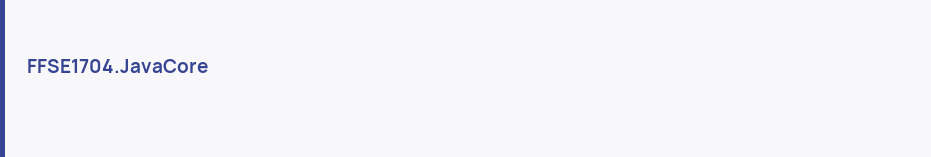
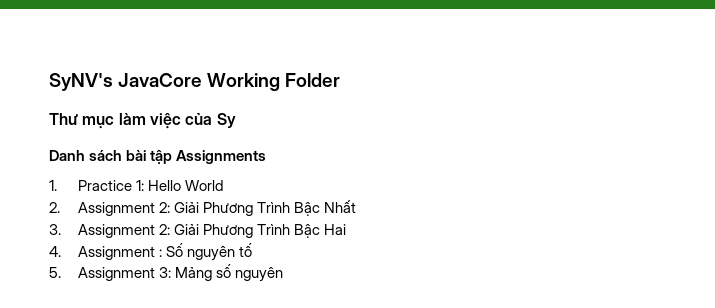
[27,59,208,73] FFSE1704.JavaCore -> [49,73,341,91] [49,113,236,129] [49,150,267,165] [49,180,223,191] [49,200,356,216] [49,224,346,238] [49,243,252,261] [49,264,283,282] SyNV's JavaCore Working Folder // Thư mục làm việc của Sy // Danh sách bài tập Assignments // 1. Practice 1: Hello World // 2. Assignment 2: Giải Phương Trình Bậc Nhất // 3. Assignment 2: Giải Phương Trình Bậc Hai // 4. Assignment : Số nguyên tố // 5. Assignment 3: Mảng số nguyên

